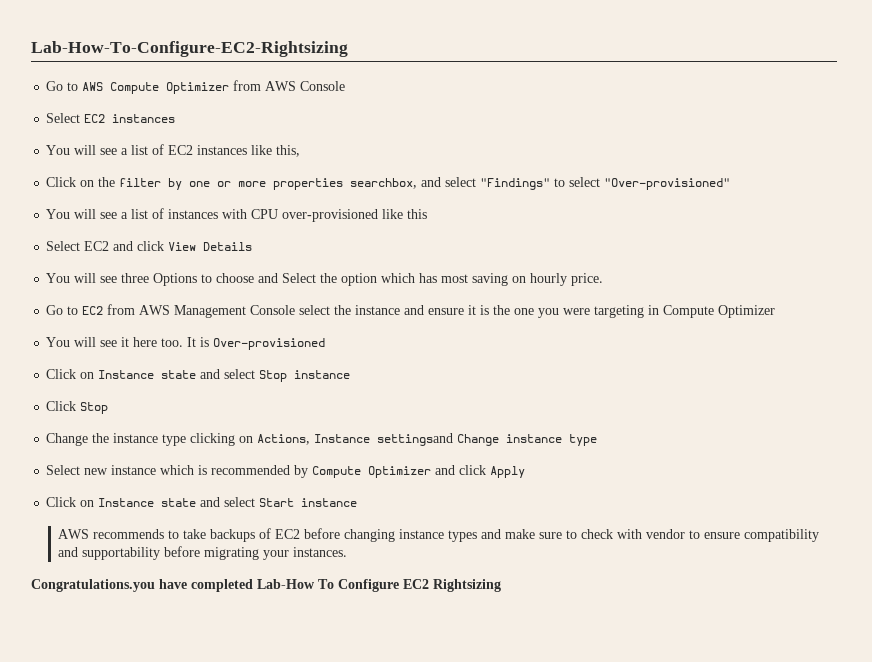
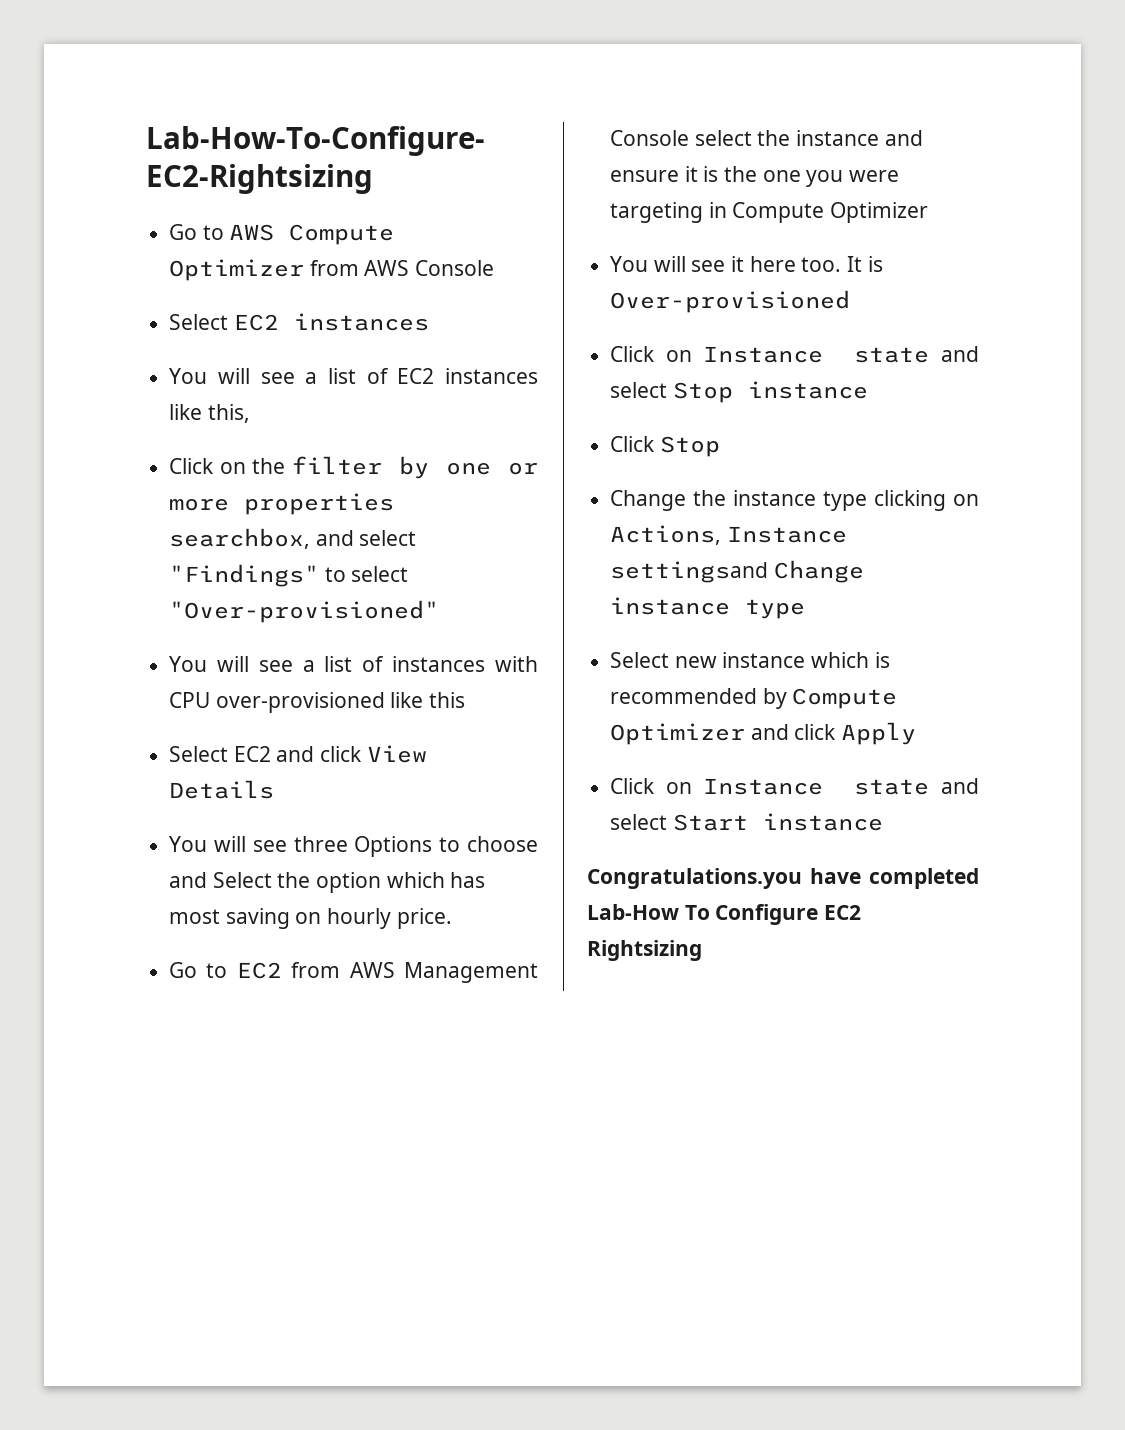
[58,528,820,542] [58,546,348,560] // AWS recommends to take backups of EC2 before changing instance types and make sure to check with vendor to ensure compatibility and supportability before migrating your instances. -> (883, 822) none

